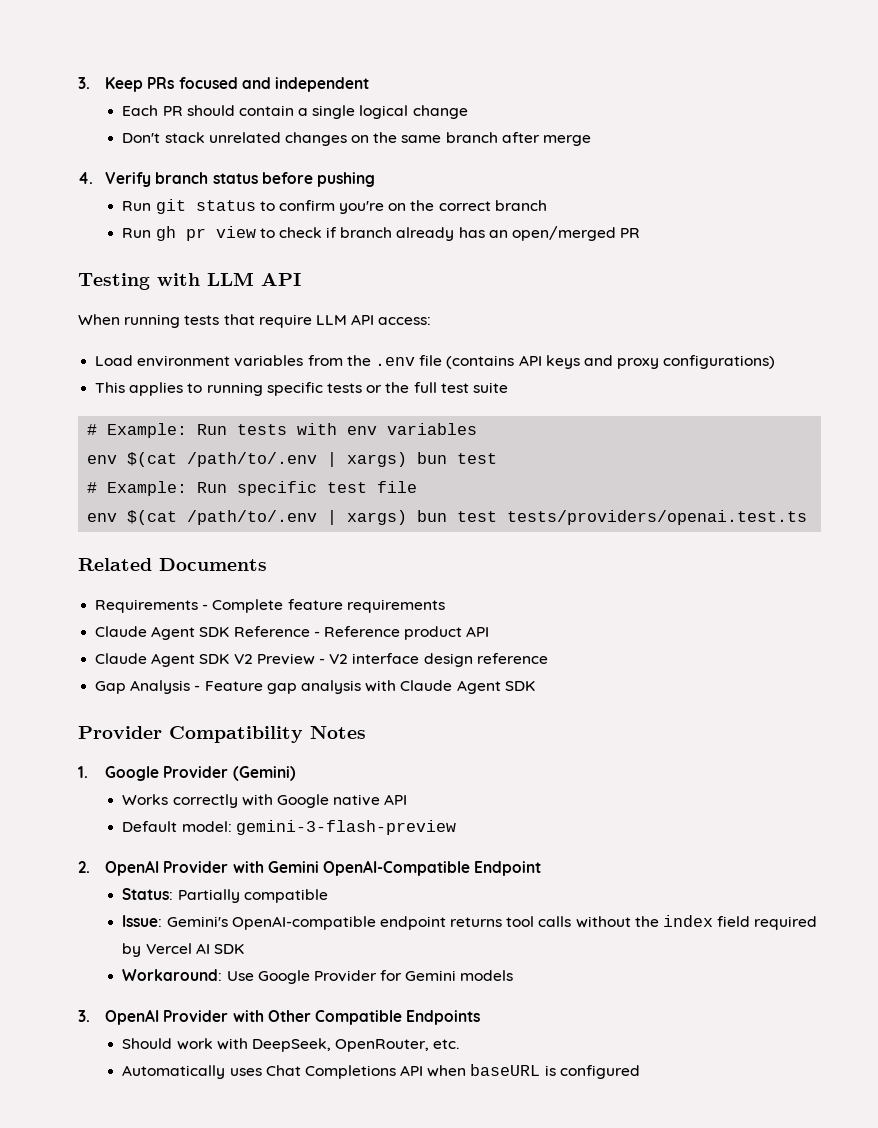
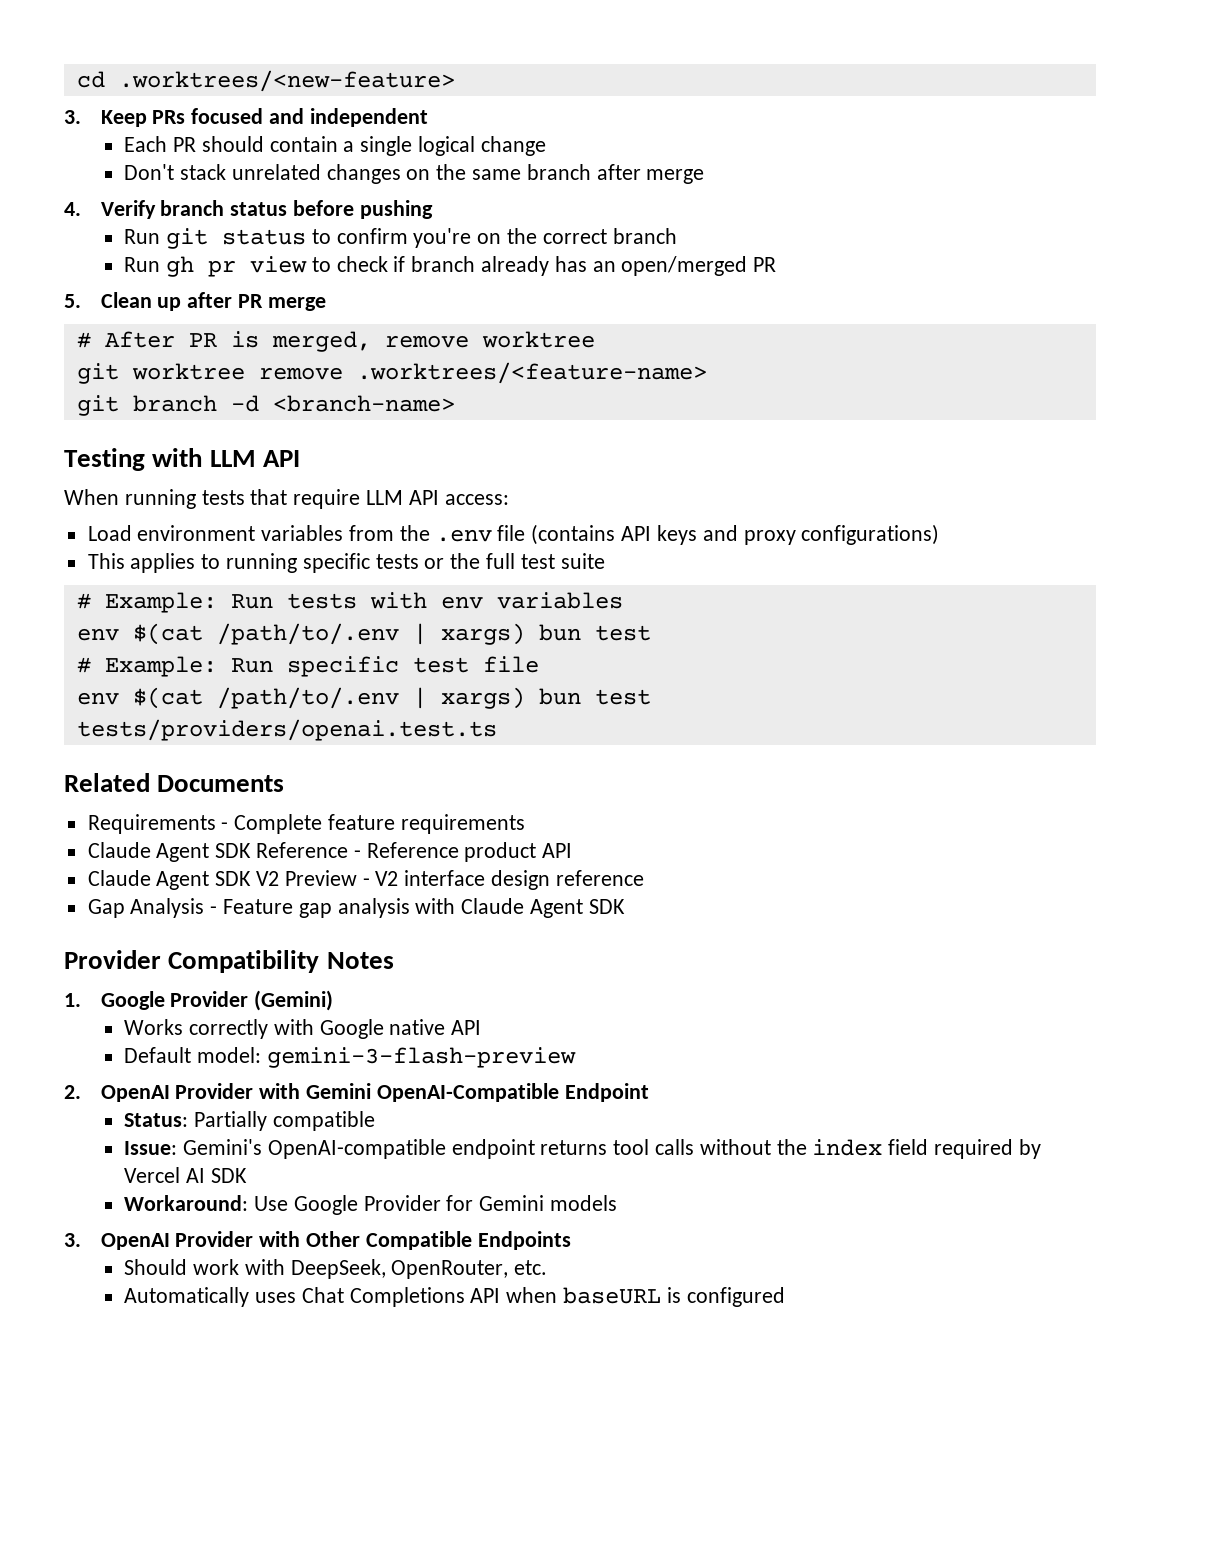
(78, 83) none -> [76,70,455,92] cd .worktrees/<new-feature> //
(641, 233) none -> [64,292,326,311] [76,331,595,352] [76,362,707,384] [76,395,455,416] // 5. Clean up after PR merge // # After PR is merged, remove worktree // git worktree remove .worktrees/<feature-name> // git branch -d <branch-name>

